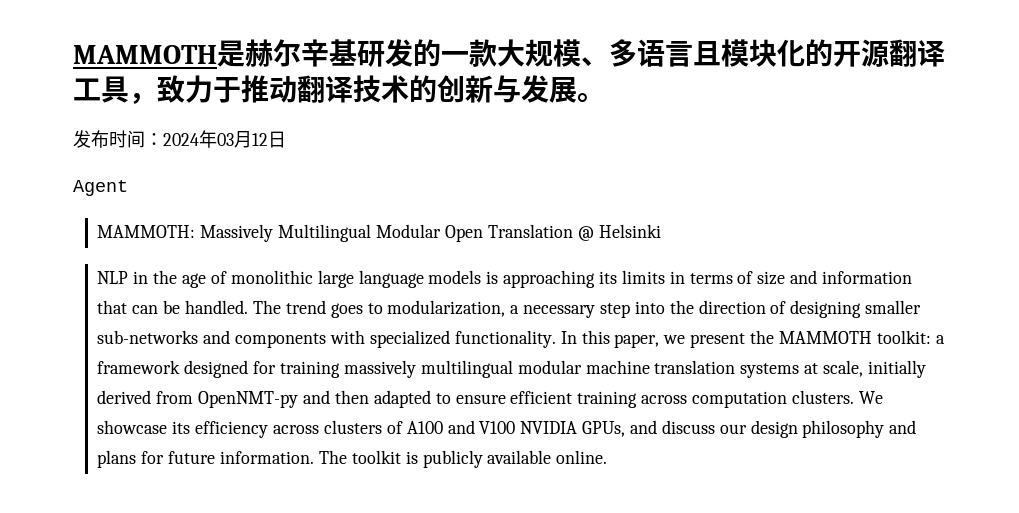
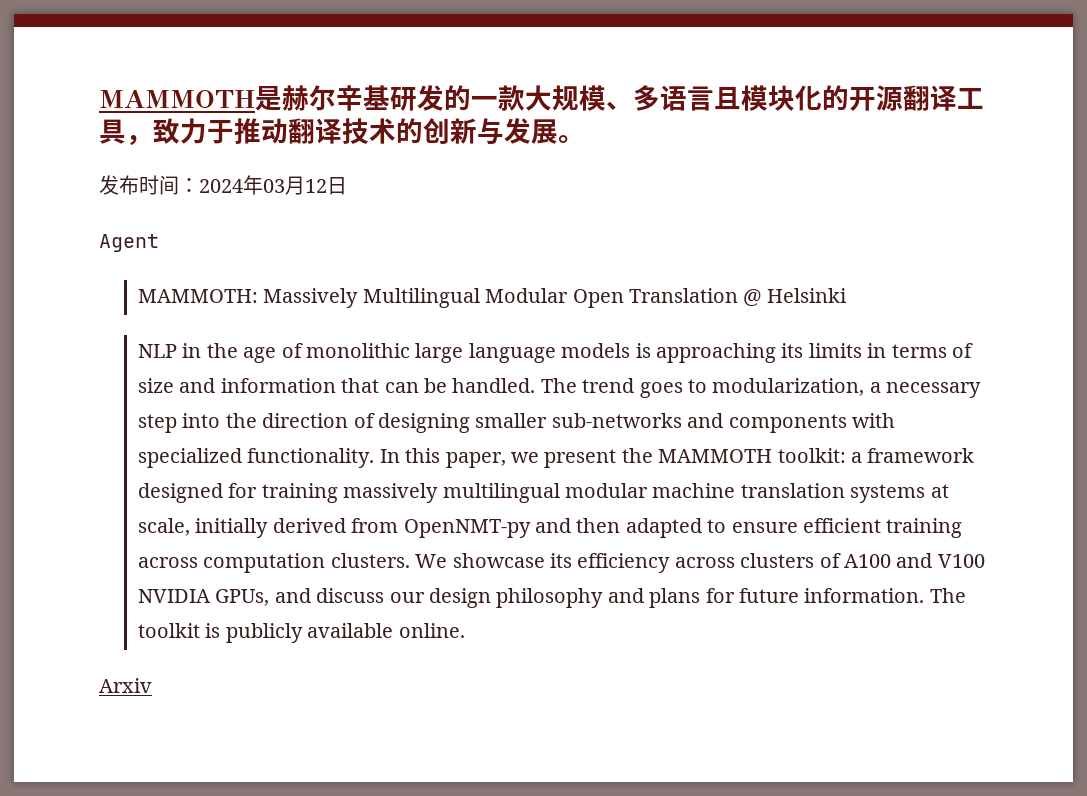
(608, 457) none -> [99,678,152,693] // Arxiv

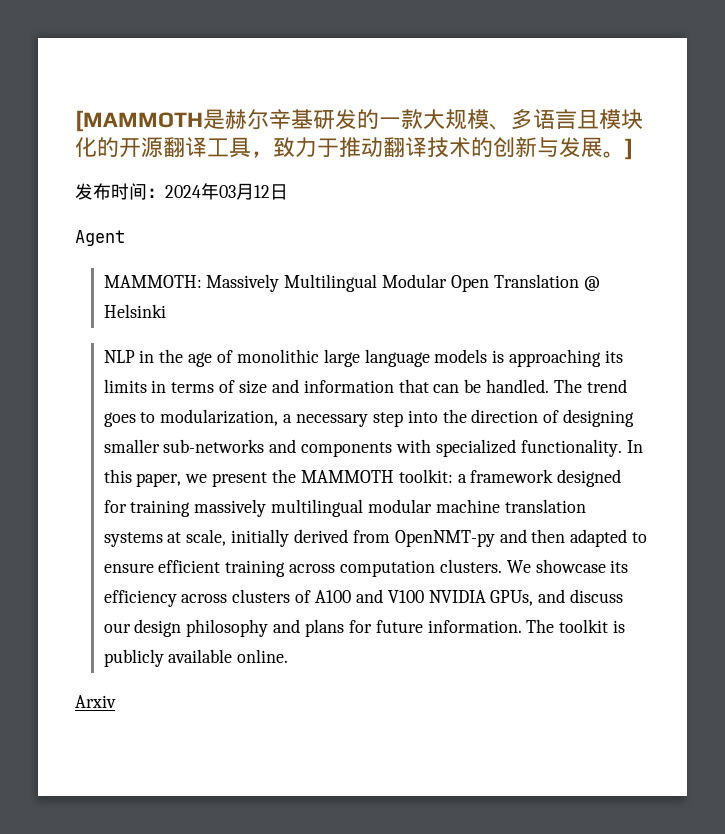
[99,90,255,108] MAMMOTH -> [75,110,203,132] [MAMMOTH
(585, 139) none -> [625,138,633,160] ]

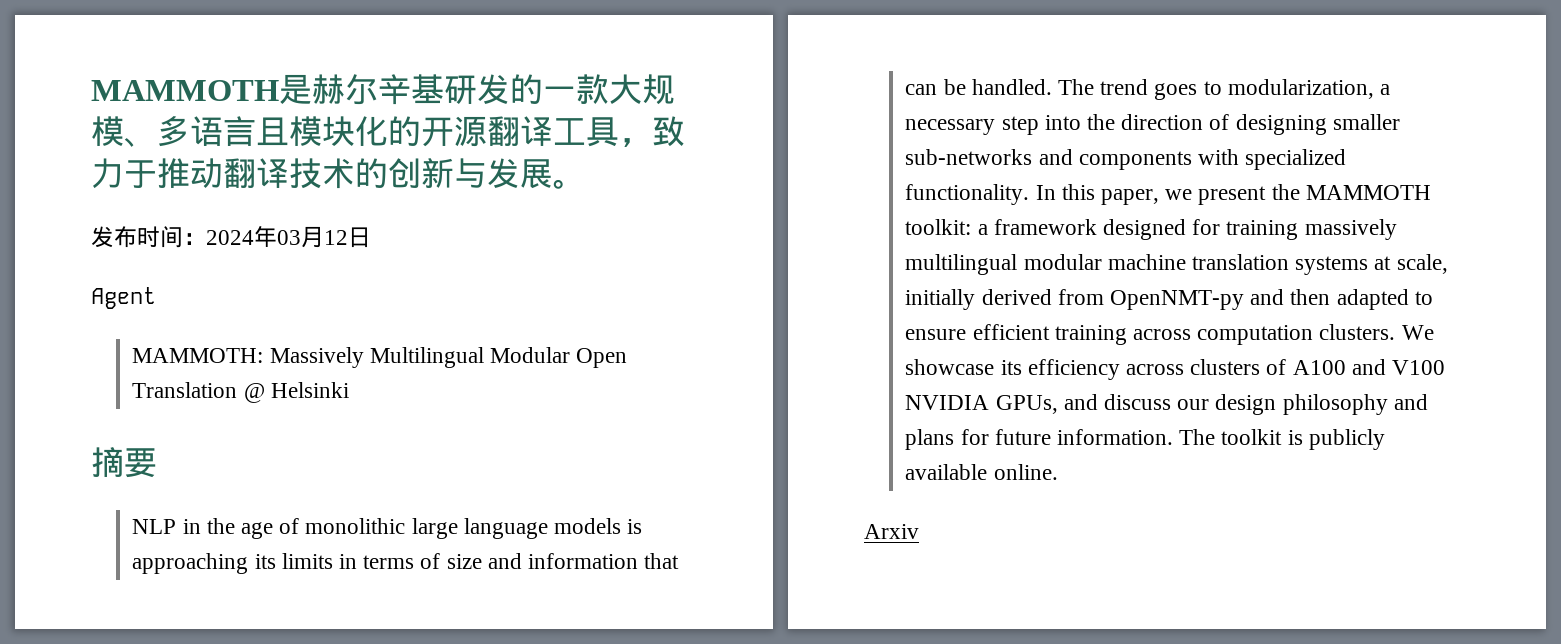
[75,110,203,132] [MAMMOTH -> [91,80,279,101] MAMMOTH
[625,138,633,160] ] -> (586, 184) none
(166, 311) none -> [91,447,157,478] // 摘要

